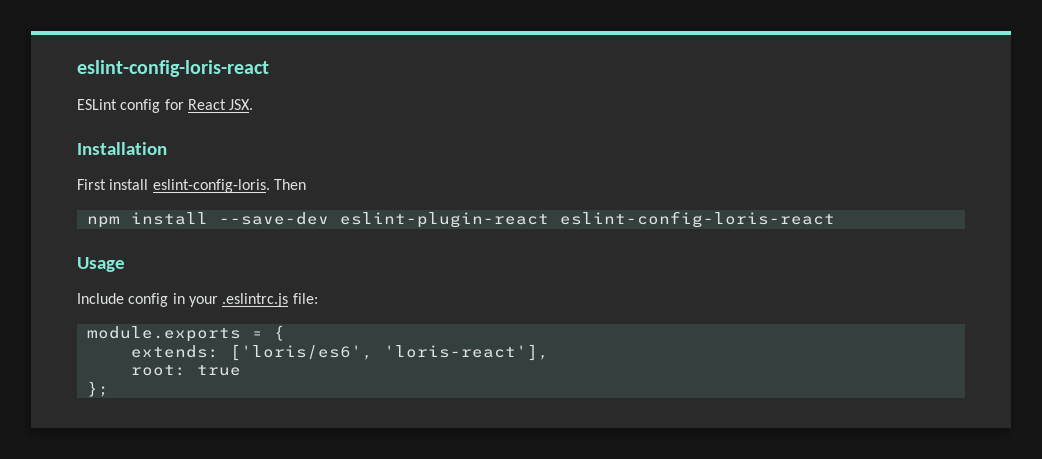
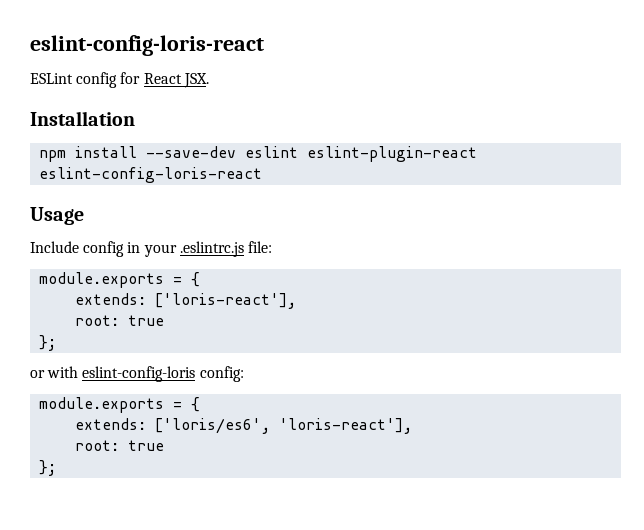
[77,179,306,193] // First install eslint-config-loris. Then -> (135, 118) none
(329, 218) none -> [245,146,299,158] eslint
(285, 333) none -> [75,293,297,309] [75,315,165,326] [39,335,57,351] [30,366,244,382] [39,397,201,413] // extends: ['loris-react'], // root: true // }; // or with eslint-config-loris config: // module.exports = {

